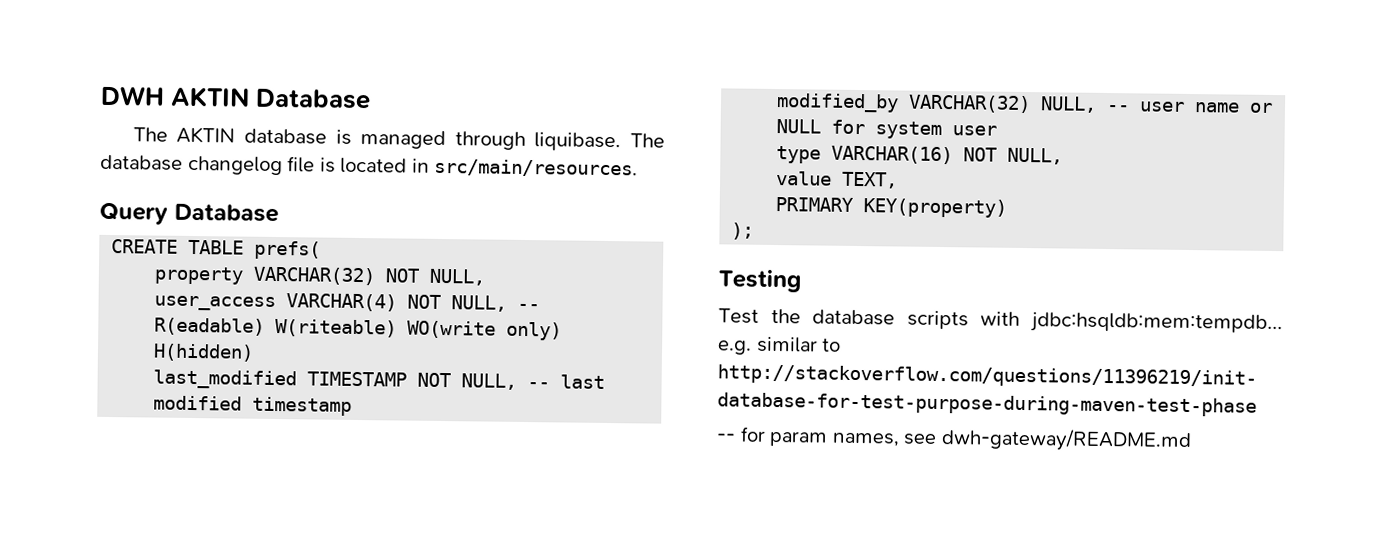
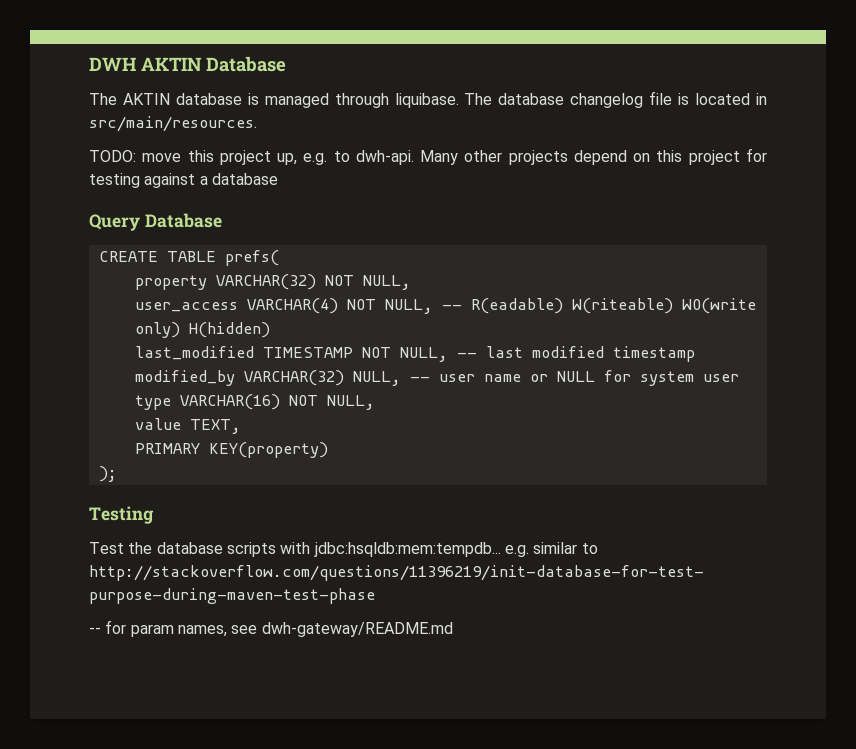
(639, 168) none -> [89,148,767,165] [89,173,278,188] // TODO: move this project up, e.g. to dwh-api. Many other projects depend on this project for testing against a database

